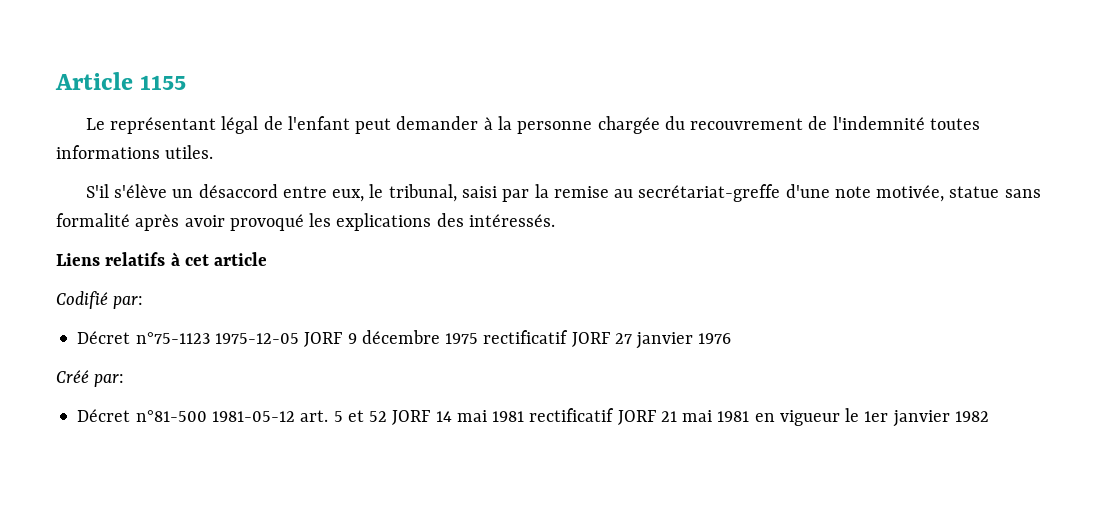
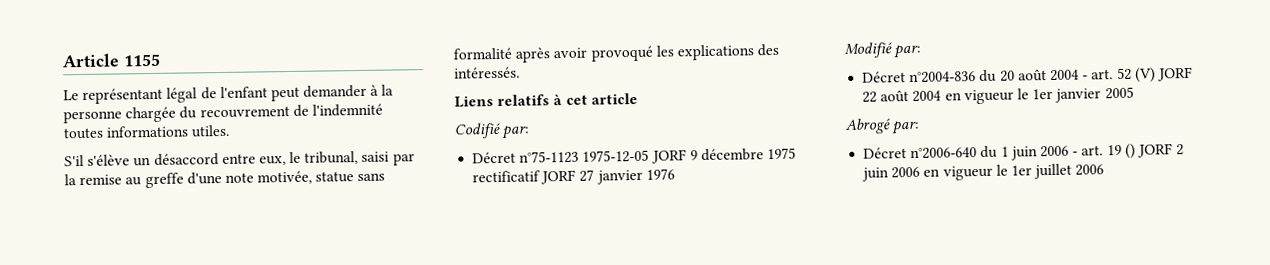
[638,184,781,202] secrétariat-greffe -> [144,172,184,189] greffe
[56,370,125,387] [77,408,750,425] Créé par: // Décret n°81-500 1981-05-12 art. 5 et 52 JORF 14 mai 1981 rectificatif JORF 21 mai 1981 -> [844,42,922,59] [862,66,1193,84] [862,90,942,103] Modifié par: // Décret n°2004-836 du 20 août 2004 - art. 52 (V) JORF 22 août 2004
[955,411,990,422] 1982 -> [1104,86,1134,100] [845,118,921,135] [863,143,1185,161] [862,163,1105,182] 2005 // Abrogé par: // Décret n°2006-640 du 1 juin 2006 - art. 19 () JORF 2 juin 2006 en vigueur le 1er juillet 2006

